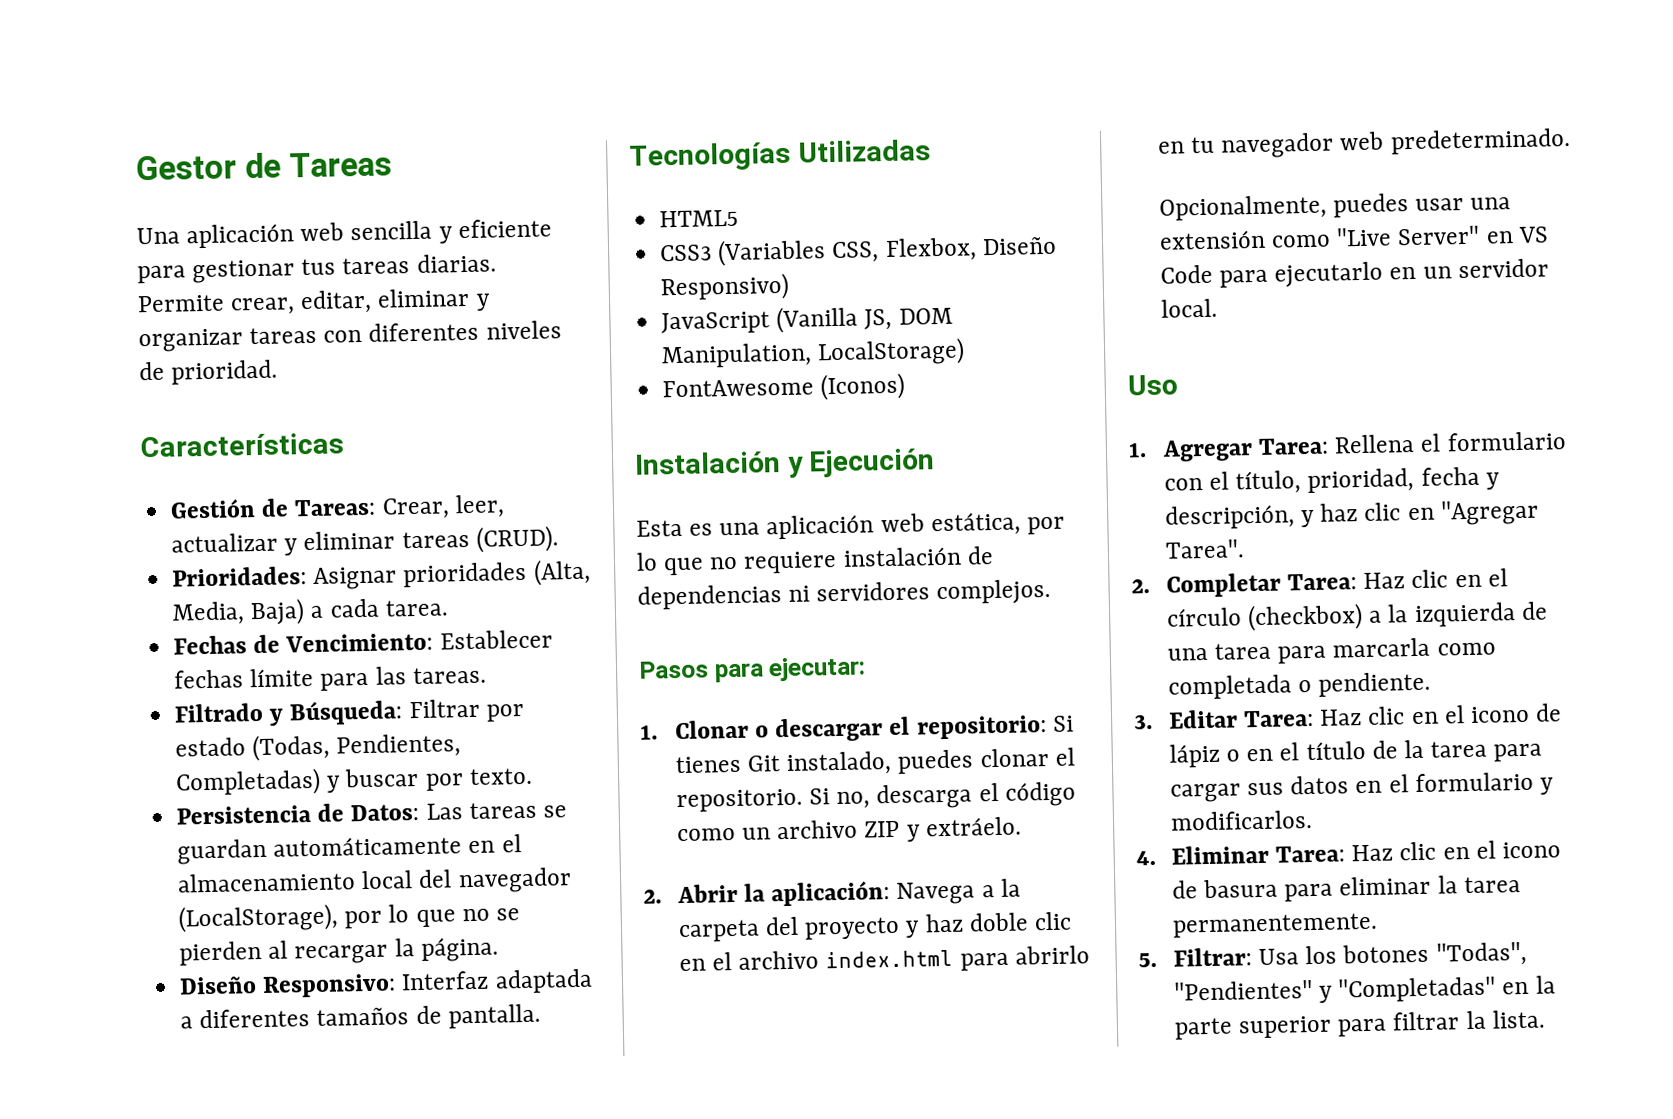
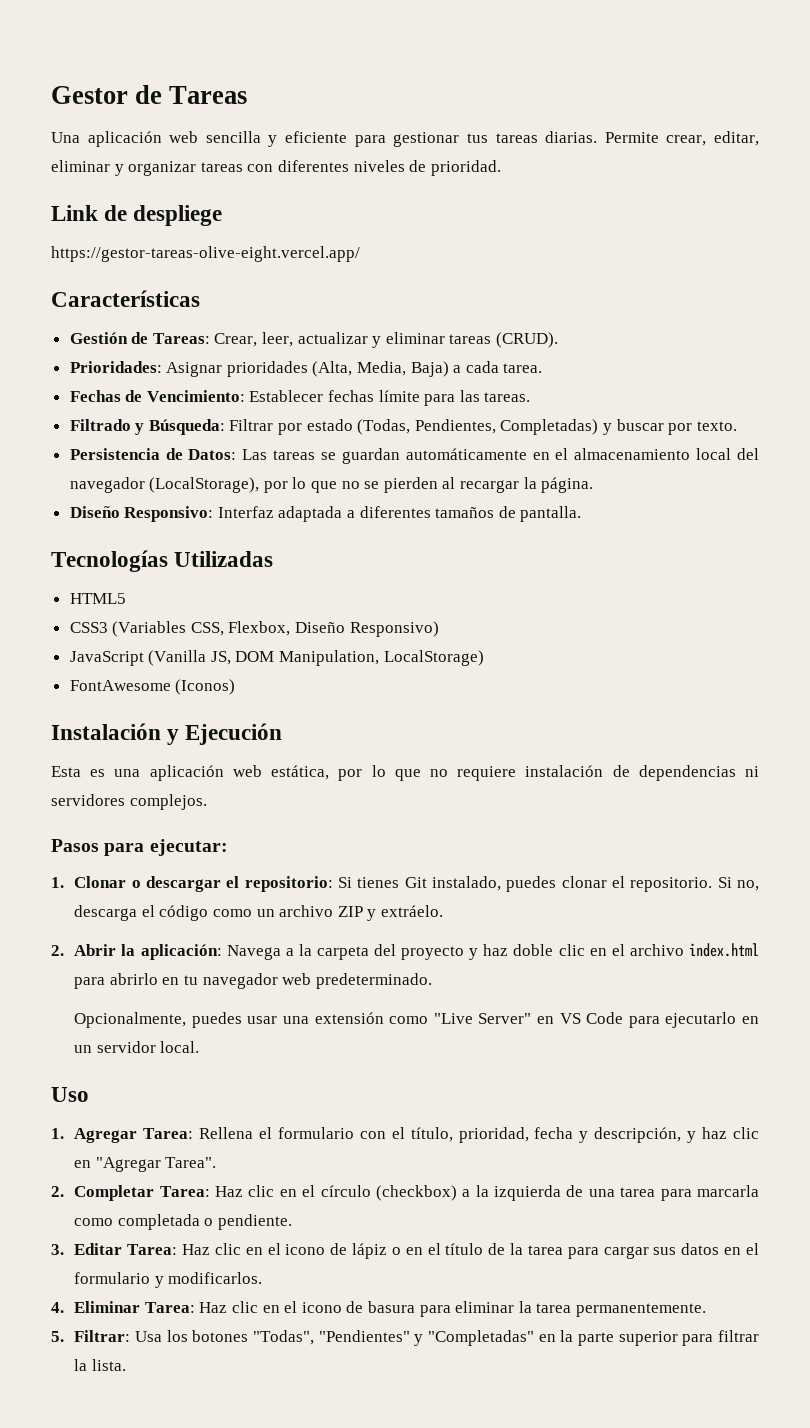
(279, 372) none -> [51,205,223,226] [51,246,360,262] // Link de despliege // https://gestor-tareas-olive-eight.vercel.app/

